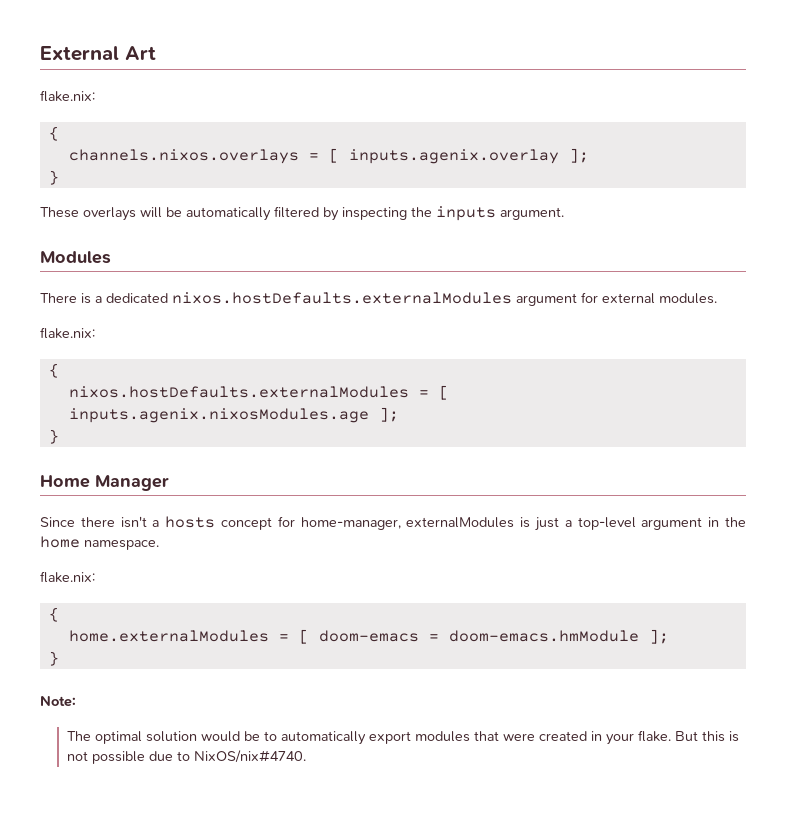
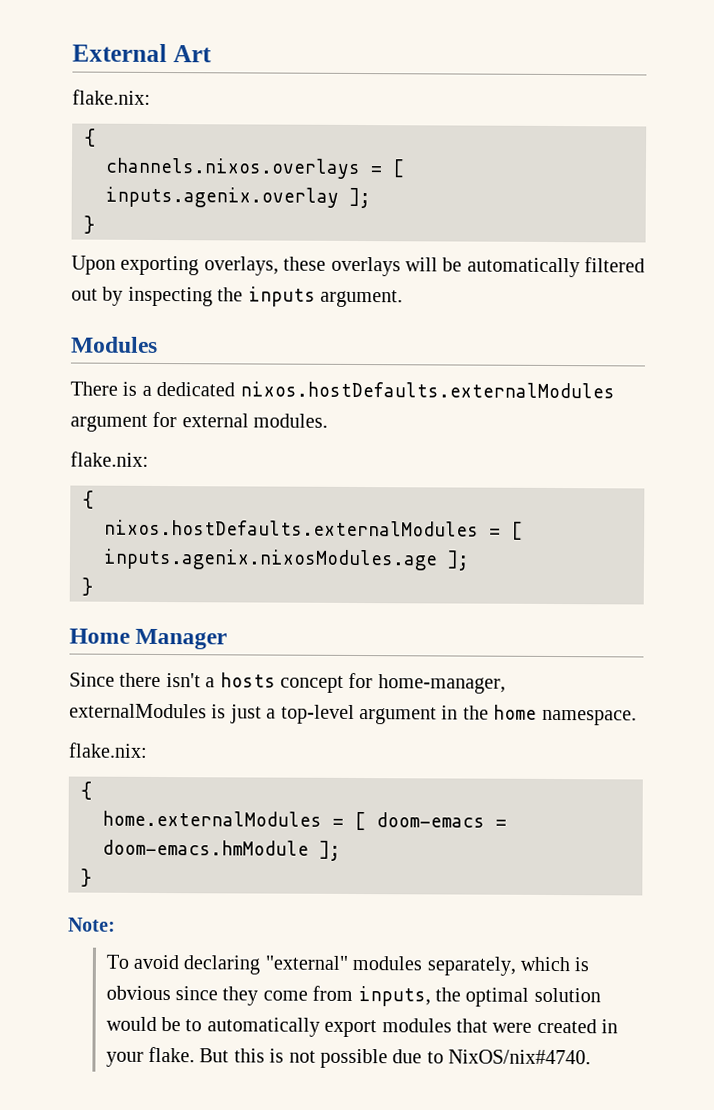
[40,207,79,218] These -> [71,255,327,276] Upon exporting overlays, these
(319, 212) none -> [71,288,98,301] out
[67,731,92,741] The -> [105,954,590,976] [105,985,462,1007] To avoid declaring "external" modules separately, which is obvious since they come from inputs, the

